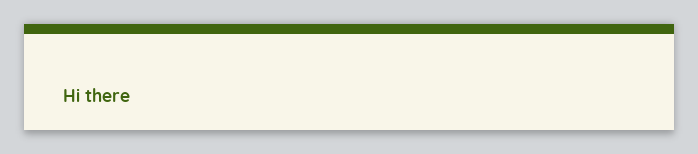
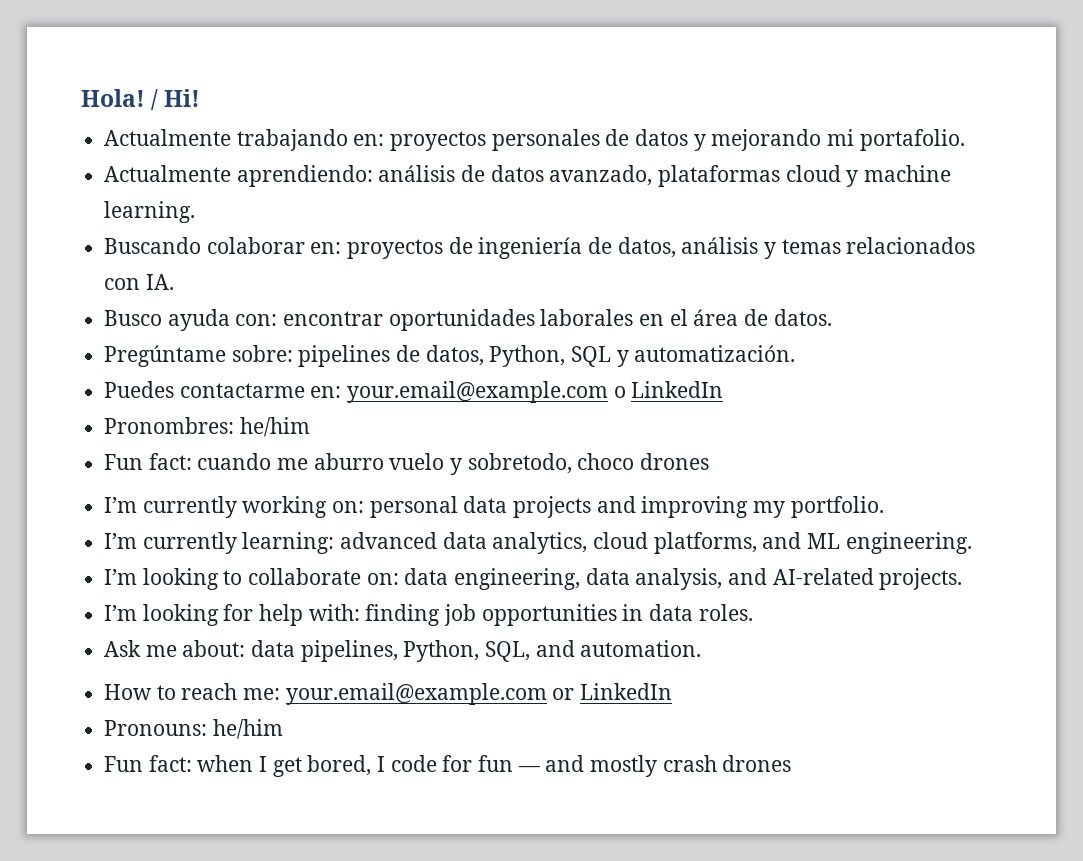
[63,88,130,102] Hi there -> [81,89,201,110] [104,129,965,151] [104,165,952,187] [104,201,196,223] [104,237,976,259] [104,274,174,290] [104,309,832,331] [104,345,796,367] [104,381,724,403] [104,417,310,437] [104,453,710,475] [104,496,884,518] [104,532,972,554] [104,568,963,590] [104,604,753,626] [104,640,702,662] [104,683,673,705] [104,719,283,739] [104,755,792,777] Hola! / Hi! // Actualmente trabajando en: proyectos personales de datos y mejorando mi portafolio. // Actualmente aprendiendo: análisis de datos avanzado, plataformas cloud y machine learning. // Buscando colaborar en: proyectos de ingeniería de datos, análisis y temas relacionados con IA. // Busco ayuda con: encontrar oportunidades laborales en el área de datos. // Pregúntame sobre: pipelines de datos, Python, SQL y automatización. // Puedes contactarme en: your.email@example.com o LinkedIn // Pronombres: he/him // Fun fact: cuando me aburro vuelo y sobretodo, choco drones // I’m currently working on: personal data projects and improving my portfolio. // I’m currently learning: advanced data analytics, cloud platforms, and ML engineering. // I’m looking to collaborate on: data engineering, data analysis, and AI-related projects. // I’m looking for help with: finding job opportunities in data roles. // Ask me about: data pipelines, Python, SQL, and automation. // How to reach me: your.email@example.com or LinkedIn // Pronouns: he/him // Fun fact: when I get bored, I code for fun — and mostly crash drones

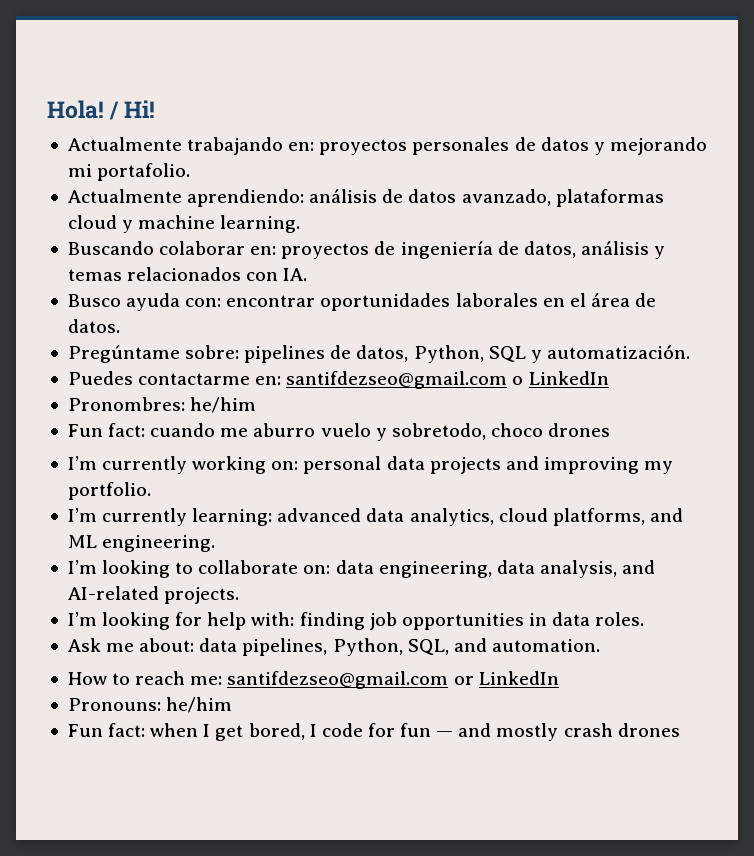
[347,381,609,403] your.email@example.com -> [286,371,508,389] santifdezseo@gmail.com
[285,683,547,705] your.email@example.com -> [227,671,449,689] santifdezseo@gmail.com

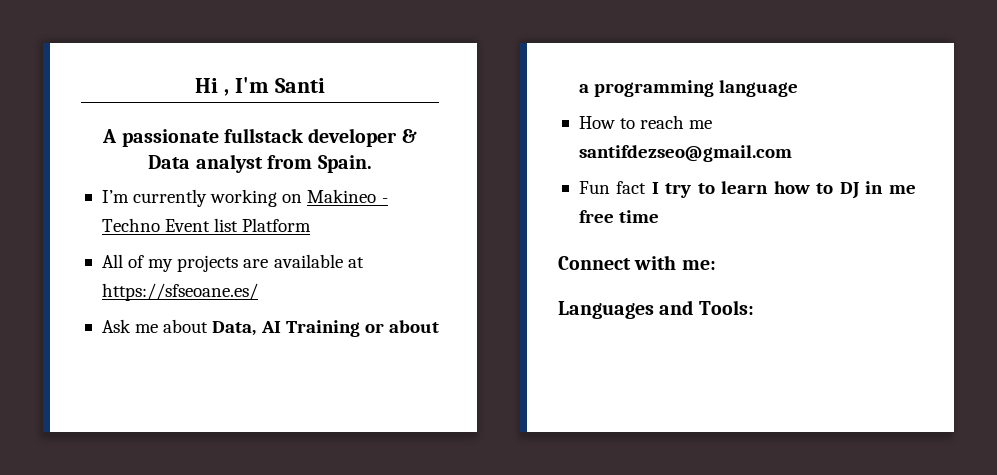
[47,100,156,120] [67,137,707,155] [67,163,191,181] [67,189,664,207] [67,215,301,233] [67,241,666,259] [67,267,308,281] [67,293,657,311] [67,319,120,333] [67,344,690,363] [67,371,609,389] [67,397,257,413] [67,423,611,441] [67,456,674,474] [67,482,151,500] [67,508,683,526] [67,535,216,552] [67,560,656,578] [67,586,240,604] [67,612,645,630] [67,638,600,656] Hola! / Hi! // Actualmente trabajando en: proyectos personales de datos y mejorando mi portafolio. // Actualmente aprendiendo: análisis de datos avanzado, plataformas cloud y machine learning. // Buscando colaborar en: proyectos de ingeniería de datos, análisis y temas relacionados con IA. // Busco ayuda con: encontrar oportunidades laborales en el área de datos. // Pregúntame sobre: pipelines de datos, Python, SQL y automatización. // Puedes contactarme en: santifdezseo@gmail.com o LinkedIn // Pronombres: he/him // Fun fact: cuando me aburro vuelo y sobretodo, choco drones // I’m currently working on: personal data projects and improving my portfolio. // I’m currently learning: advanced data analytics, cloud platforms, and ML engineering. // I’m looking to collaborate on: data engineering, data analysis, and AI-related projects. // I’m looking for help with: finding job opportunities in data roles. // Ask me about: data pipelines, Python, SQL, and automation. -> [195,77,325,96] [102,128,417,147] [148,154,372,173] [101,189,388,207] [101,218,312,232] [101,254,364,272] [101,283,258,301] [101,319,439,337] [578,80,799,97] Hi , I'm Santi // A passionate fullstack developer & Data analyst from Spain. // I’m currently working on Makineo - Techno Event list Platform // All of my projects are available at https://sfseoane.es/ // Ask me about Data, AI Training or about a programming language
[190,671,559,689] [67,697,233,713] [67,723,680,741] me: santifdezseo@gmail.com or LinkedIn // Pronouns: he/him // Fun fact: when I get bored, I code for fun — and mostly crash drones -> [689,120,713,129] [578,145,792,162] [578,181,916,199] [578,210,660,223] [558,255,716,270] [558,300,754,319] me santifdezseo@gmail.com // Fun fact I try to learn how to DJ in me free time // Connect with me: // Languages and Tools:

